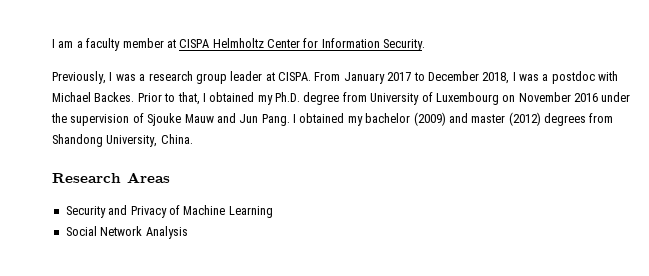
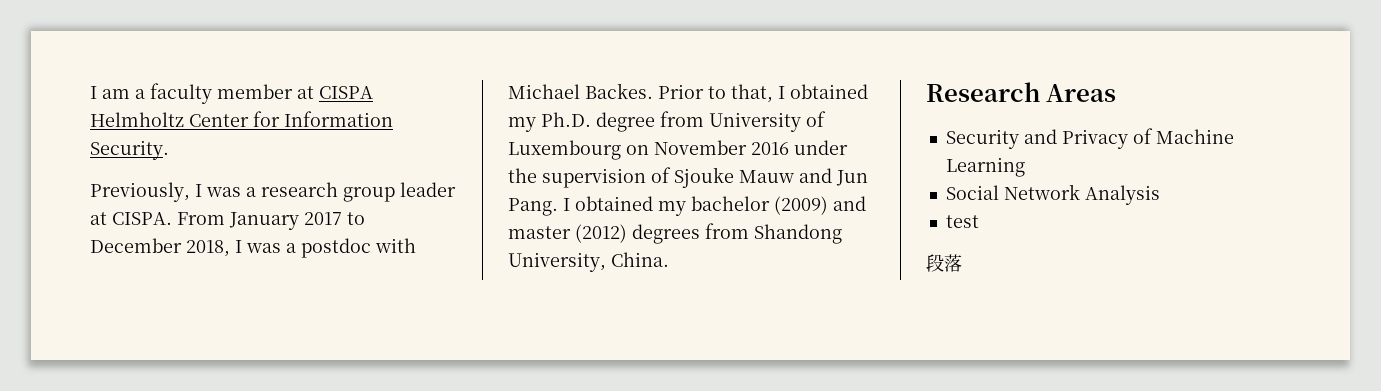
(188, 232) none -> [945,215,979,228] [926,254,962,272] // test // 段落

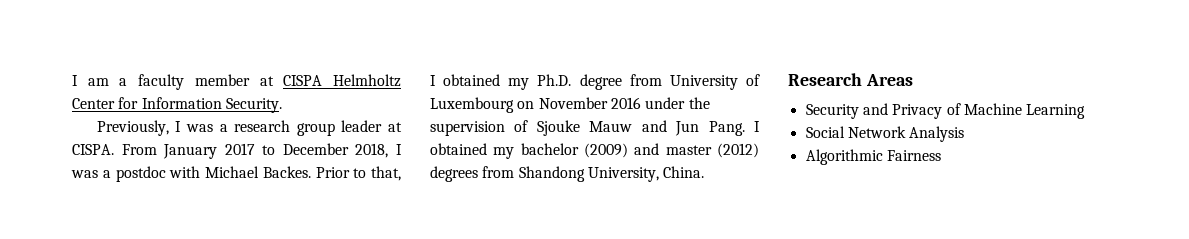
[945,215,979,228] [926,254,962,272] test // 段落 -> [805,149,941,165] Algorithmic Fairness

